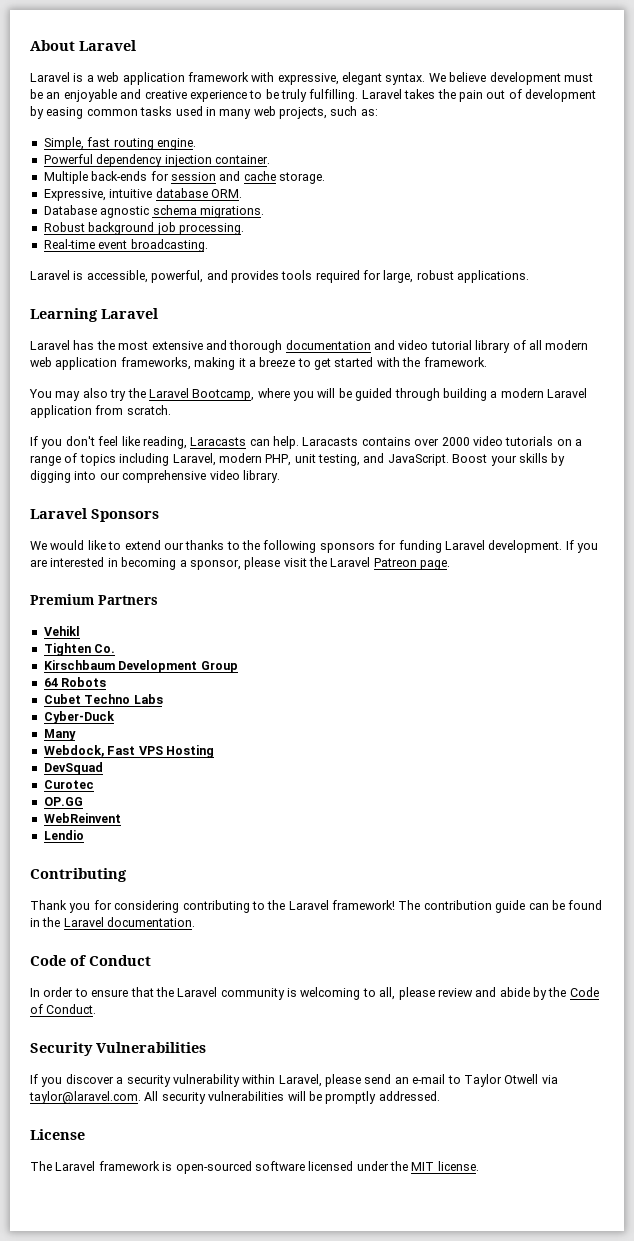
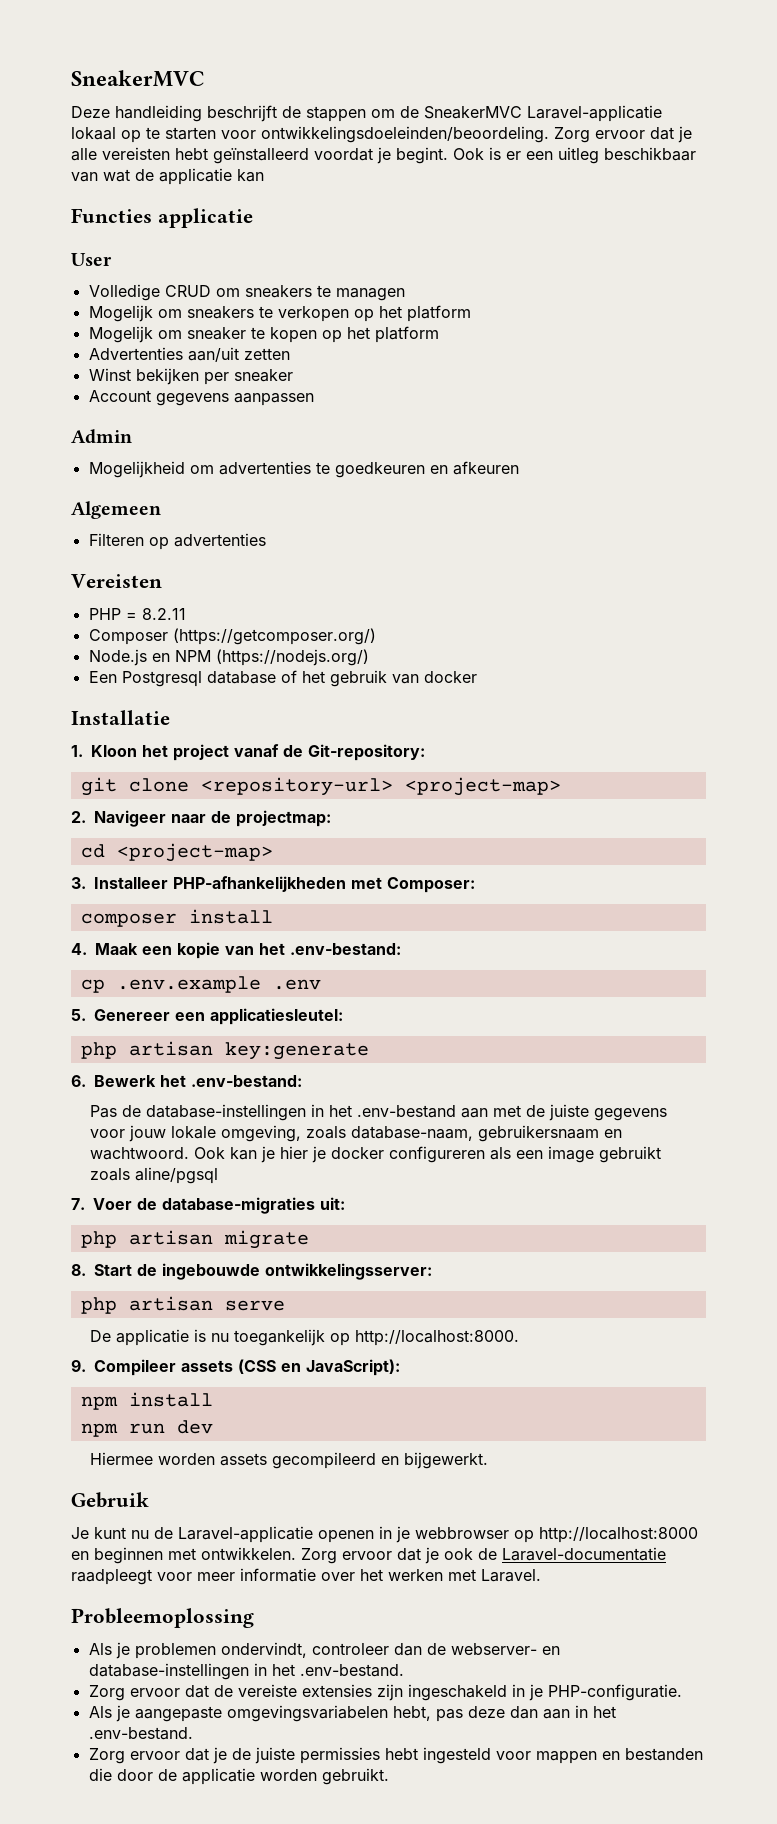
[30,40,136,51] [30,72,593,85] [30,89,596,102] [30,106,378,119] [43,137,196,150] [43,154,270,167] [43,171,325,184] [43,188,242,201] [43,205,264,218] [43,222,244,235] [43,239,208,252] [30,270,530,283] [30,308,158,322] [30,340,589,353] [30,357,487,370] [29,388,587,401] [30,405,171,418] [30,436,582,449] [30,453,566,466] [30,470,280,483] [30,508,159,522] [30,540,598,553] [30,557,451,570] [30,594,158,605] [43,626,80,636] [43,643,116,656] [43,660,238,673] [43,677,107,687] [43,694,163,704] [43,711,115,724] [43,729,76,741] [43,745,214,758] [43,762,103,775] [43,780,94,789] [43,797,83,806] [43,813,121,823] [43,830,84,840] [30,868,127,882] [30,900,603,913] [30,917,196,927] [30,955,151,966] [30,987,599,1000] [30,1004,97,1014] [30,1042,206,1056] [30,1074,558,1087] [29,1091,440,1104] [30,1129,85,1140] [30,1161,479,1174] About Laravel // Laravel is a web application framework with expressive, elegant syntax. We believe development must be an enjoyable and creative experience to be truly fulfilling. Laravel takes the pain out of development by easing common tasks used in many web projects, such as: // Simple, fast routing engine. // Powerful dependency injection container. // Multiple back-ends for session and cache storage. // Expressive, intuitive database ORM. // Database agnostic schema migrations. // Robust background job processing. // Real-time event broadcasting. // Laravel is accessible, powerful, and provides tools required for large, robust applications. // Learning Laravel // Laravel has the most extensive and thorough documentation and video tutorial library of all modern web application frameworks, making it a breeze to get started with the framework. // You may also try the Laravel Bootcamp, where you will be guided through building a modern Laravel application from scratch. // If you don't feel like reading, Laracasts can help. Laracasts contains over 2000 video tutorials on a range of topics including Laravel, modern PHP, unit testing, and JavaScript. Boost your skills by digging into our comprehensive video library. // Laravel Sponsors // We would like to extend our thanks to the following sponsors for funding Laravel development. If you are interested in becoming a sponsor, please visit the Laravel Patreon page. // Premium Partners // Vehikl // Tighten Co. // Kirschbaum Development Group // 64 Robots // Cubet Techno Labs // Cyber-Duck // Many // Webdock, Fast VPS Hosting // DevSquad // Curotec // OP.GG // WebReinvent // Lendio // Contributing // Thank you for considering contributing to the Laravel framework! The contribution guide can be found in the Laravel documentation. // Code of Conduct // In order to ensure that the Laravel community is welcoming to all, please review and abide by the Code of Conduct. // Security Vulnerabilities // If you discover a security vulnerability within Laravel, please send an e-mail to Taylor Otwell via taylor@laravel.com. All security vulnerabilities will be promptly addressed. // License // The Laravel framework is open-sourced software licensed under the MIT license. -> [71,70,205,87] [71,105,662,122] [71,126,692,143] [71,147,696,164] [71,168,264,185] [71,208,253,228] [71,253,112,266] [88,284,405,301] [88,305,471,322] [88,326,439,343] [88,347,290,362] [88,368,293,385] [88,390,314,406] [71,429,132,444] [88,461,519,478] [71,501,161,519] [88,533,266,550] [71,574,162,588] [88,608,186,620] [88,628,376,645] [88,649,369,666] [88,670,477,687] [71,710,170,725] [71,744,425,761] [80,777,561,796] [71,810,331,827] [80,843,273,862] [71,876,475,893] [80,909,273,927] [71,942,401,959] [80,976,321,993] [71,1008,343,1025] [80,1041,369,1060] [71,1075,302,1087] [90,1104,668,1121] [90,1125,623,1142] [90,1146,662,1163] [90,1167,219,1184] [71,1197,345,1214] [80,1230,309,1249] [71,1263,432,1280] [80,1296,285,1314] [90,1329,520,1346] [71,1359,400,1376] [80,1392,213,1410] [80,1420,213,1437] [90,1452,489,1469] [71,1492,149,1508] [71,1526,698,1543] [71,1547,666,1564] [71,1568,541,1585] [71,1608,254,1628] [88,1642,560,1659] [88,1663,404,1680] [88,1684,682,1701] [88,1705,616,1722] [88,1727,193,1740] [88,1747,703,1764] [88,1768,389,1785] SneakerMVC // Deze handleiding beschrijft de stappen om de SneakerMVC Laravel-applicatie lokaal op te starten voor ontwikkelingsdoeleinden/beoordeling. Zorg ervoor dat je alle vereisten hebt geïnstalleerd voordat je begint. Ook is er een uitleg beschikbaar van wat de applicatie kan // Functies applicatie // User // Volledige CRUD om sneakers te managen // Mogelijk om sneakers te verkopen op het platform // Mogelijk om sneaker te kopen op het platform // Advertenties aan/uit zetten // Winst bekijken per sneaker // Account gegevens aanpassen // Admin // Mogelijkheid om advertenties te goedkeuren en afkeuren // Algemeen // Filteren op advertenties // Vereisten // PHP = 8.2.11 // Composer (https://getcomposer.org/) // Node.js en NPM (https://nodejs.org/) // Een Postgresql database of het gebruik van docker // Installatie // 1. Kloon het project vanaf de Git-repository: // git clone <repository-url> <project-map> // 2. Navigeer naar de projectmap: // cd <project-map> // 3. Installeer PHP-afhankelijkheden met Composer: // composer install // 4. Maak een kopie van het .env-bestand: // cp .env.example .env // 5. Genereer een applicatiesleutel: // php artisan key:generate // 6. Bewerk het .env-bestand: // Pas de database-instellingen in het .env-bestand aan met de juiste gegevens voor jouw lokale omgeving, zoals database-naam, gebruikersnaam en wachtwoord. Ook kan je hier je docker configureren als een image gebruikt zoals aline/pgsql // 7. Voer de database-migraties uit: // php artisan migrate // 8. Start de ingebouwde ontwikkelingsserver: // php artisan serve // De applicatie is nu toegankelijk op http://localhost:8000. // 9. Compileer assets (CSS en JavaScript): // npm install // npm run dev // Hiermee worden assets gecompileerd en bijgewerkt. // Gebruik // Je kunt nu de Laravel-applicatie openen in je webbrowser op http://localhost:8000 en beginnen met ontwikkelen. Zorg ervoor dat je ook de Laravel-documentatie raadpleegt voor meer informatie over het werken met Laravel. // Probleemoplossing // Als je problemen ondervindt, controleer dan de webserver- en database-instellingen in het .env-bestand. // Zorg ervoor dat de vereiste extensies zijn ingeschakeld in je PHP-configuratie. // Als je aangepaste omgevingsvariabelen hebt, pas deze dan aan in het .env-bestand. // Zorg ervoor dat je de juiste permissies hebt ingesteld voor mappen en bestanden die door de applicatie worden gebruikt.

